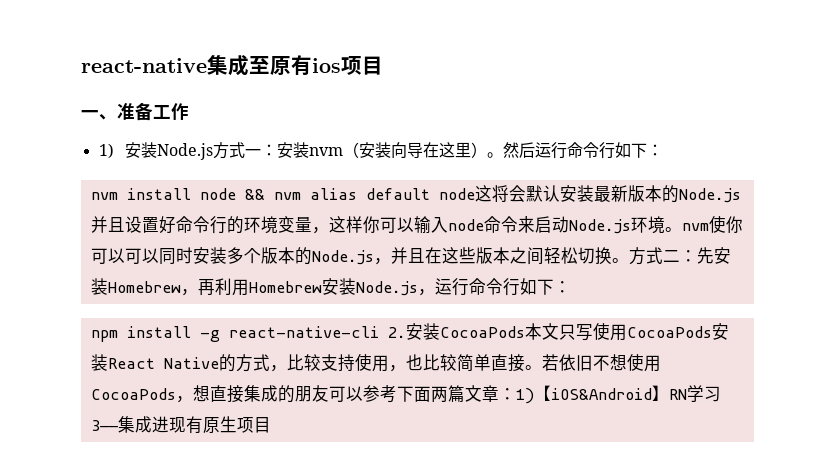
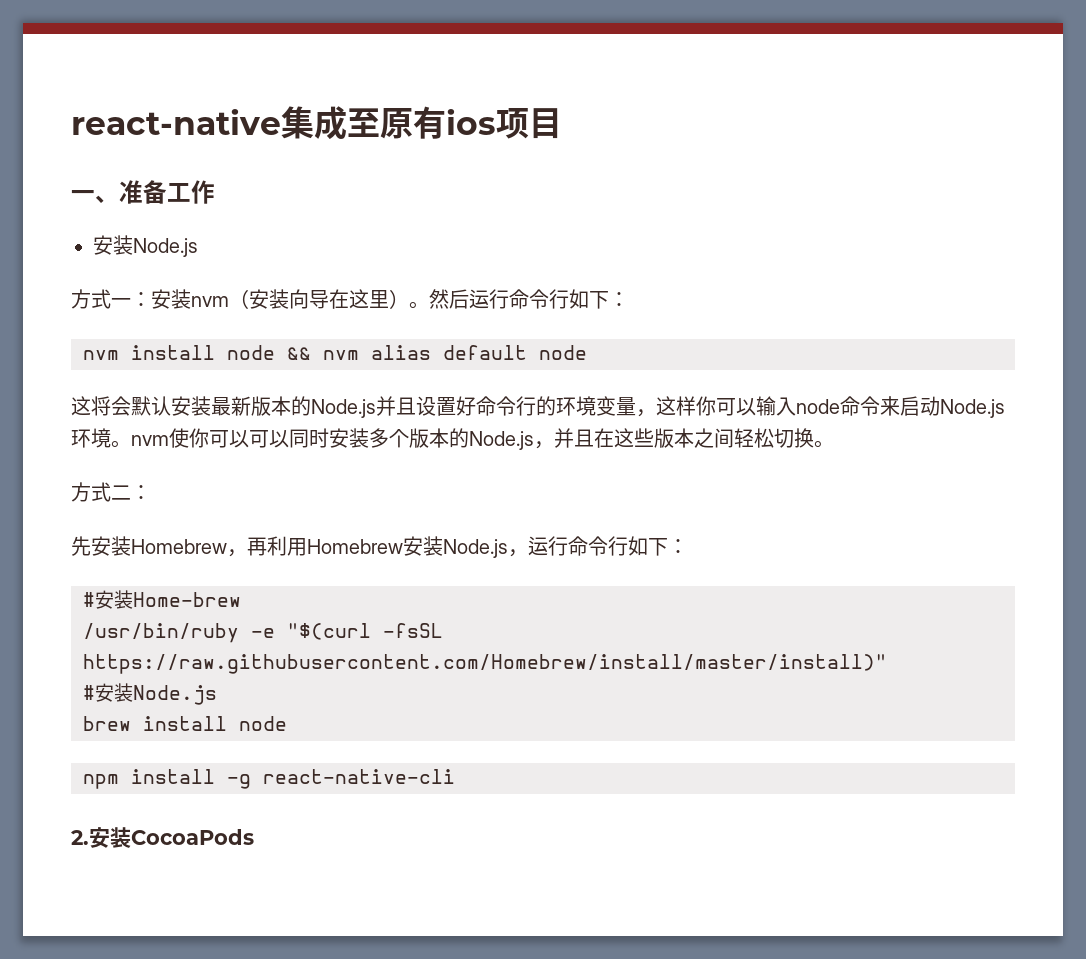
[98,142,213,160] 1)安装Node.js -> [93,235,198,257] 安装Node.js //
(475, 194) none -> (587, 352) //
(629, 260) none -> (834, 444) //
(697, 256) none -> (151, 492) //
(571, 287) none -> [83,590,241,609] [83,623,443,643] [83,654,887,674] [83,683,217,705] [83,716,287,731] // #安装Home-brew // /usr/bin/ruby -e "$(curl -fsSL https://raw.githubusercontent.com/Homebrew/install/master/install)" // #安装Node.js // brew install node
(379, 332) none -> (455, 776) //
[524,323,729,341] [90,354,661,372] [90,385,721,404] [90,416,271,434] 本文只写使用CocoaPods安装React Native的方式，比较支持使用，也比较简单直接。若依旧不想使用CocoaPods，想直接集成的朋友可以参考下面两篇文章：1)【iOS&Android】RN学习3——集成进现有原生项目 -> (254, 837) none

